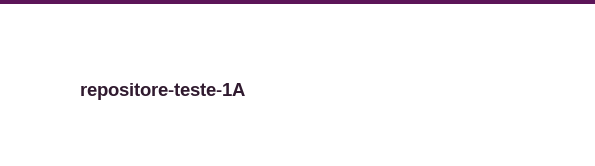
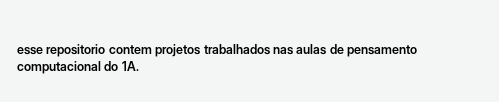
[80,83,245,100] repositore-teste-1A -> [17,44,417,57] [17,61,139,74] esse repositorio contem projetos trabalhados nas aulas de pensamento computacional do 1A.

